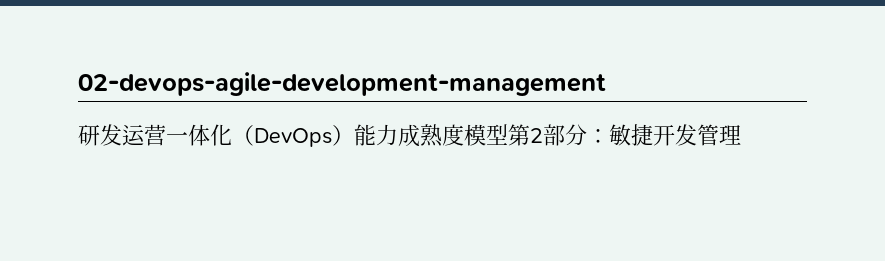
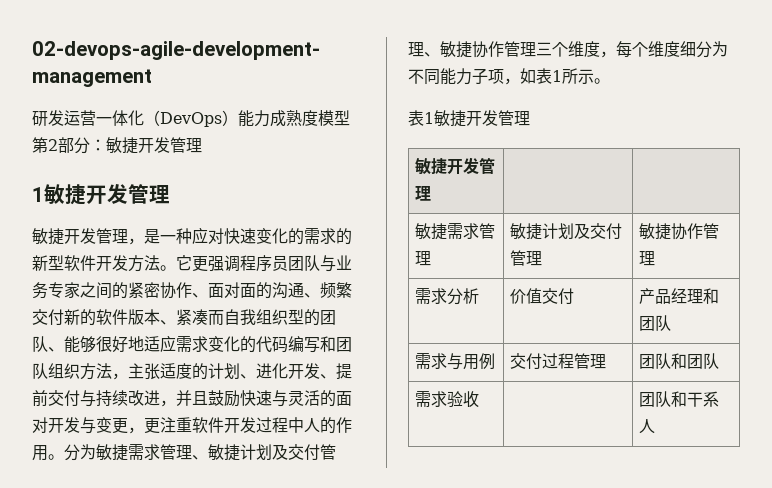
(741, 135) none -> [32,184,170,205] [32,227,352,245] [32,255,352,272] [32,282,352,299] [32,309,336,326] [32,335,352,353] [32,363,352,380] [32,390,352,407] [32,417,352,434] [32,444,336,461] [408,41,728,58] [408,68,610,85] [408,110,530,127] [415,157,496,175] [415,186,432,201] [415,223,496,240] [415,251,432,266] [510,223,623,240] [510,250,543,266] [639,223,720,240] [639,251,656,266] [415,288,480,305] [510,288,575,305] [639,288,720,304] [639,315,672,331] [415,353,496,370] [510,353,607,370] [639,353,720,369] [415,391,480,408] [639,391,720,407] [639,419,656,434] // 1敏捷开发管理 // 敏捷开发管理，是一种应对快速变化的需求的新型软件开发方法。它更强调程序员团队与业务专家之间的紧密协作、面对面的沟通、频繁交付新的软件版本、紧凑而自我组织型的团队、能够很好地适应需求变化的代码编写和团队组织方法，主张适度的计划、进化开发、提前交付与持续改进，并且鼓励快速与灵活的面对开发与变更，更注重软件开发过程中人的作用。分为敏捷需求管理、敏捷计划及交付管理、敏捷协作管理三个维度，每个维度细分为不同能力子项，如表1所示。 // 表1敏捷开发管理 // 敏捷开发管理 | | // 敏捷需求管理 | 敏捷计划及交付管理 | 敏捷协作管理 // 需求分析 | 价值交付 | 产品经理和团队 // 需求与用例 | 交付过程管理 | 团队和团队 // 需求验收 | | 团队和干系人

